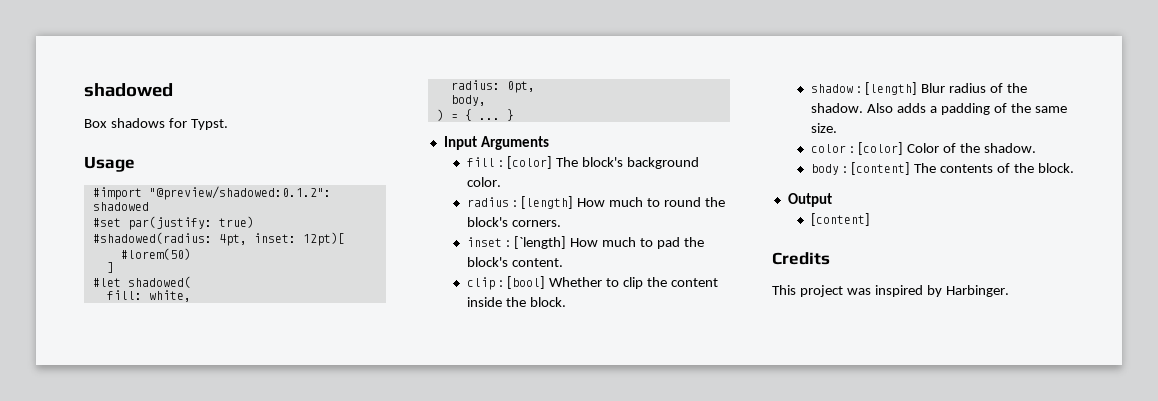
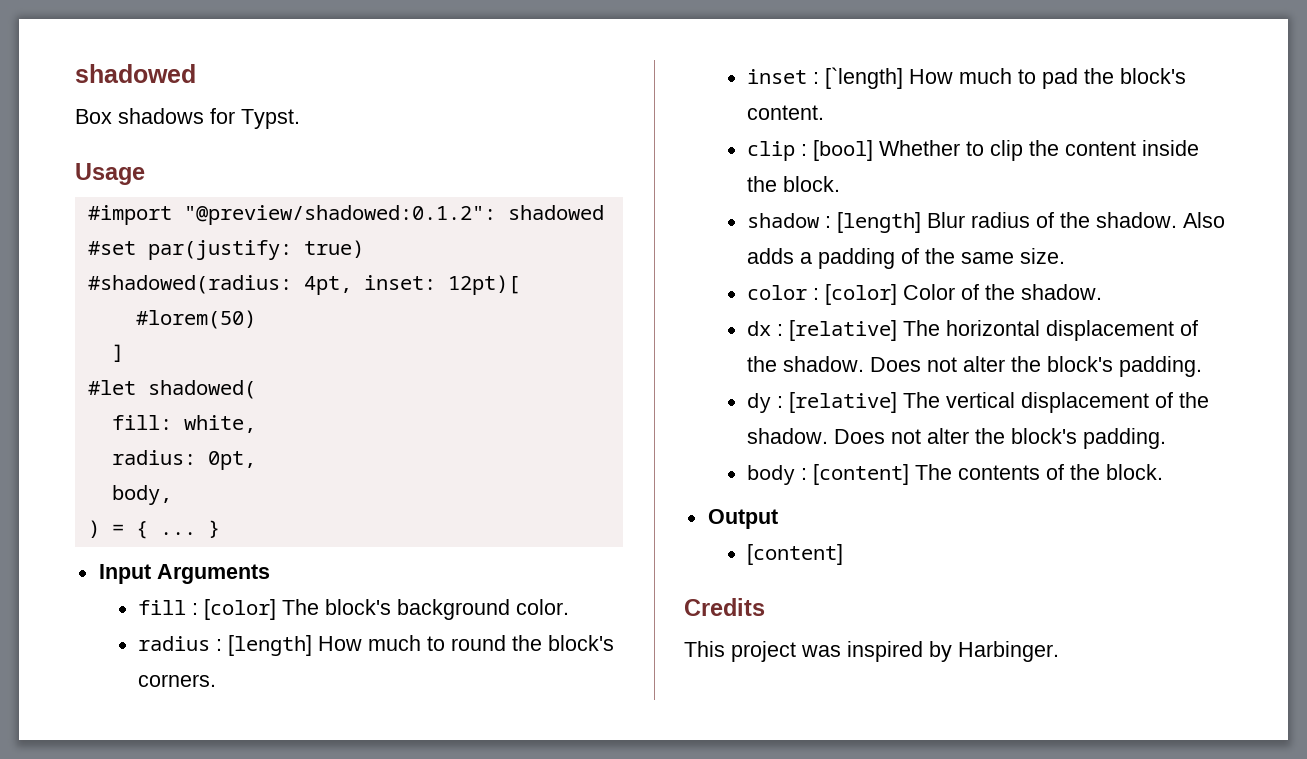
(1036, 148) none -> [747,320,1199,341] [747,356,1203,377] [747,392,1210,413] [747,428,1167,449] // dx : [relative] The horizontal displacement of the shadow. Does not alter the block's padding. // dy : [relative] The vertical displacement of the shadow. Does not alter the block's padding.

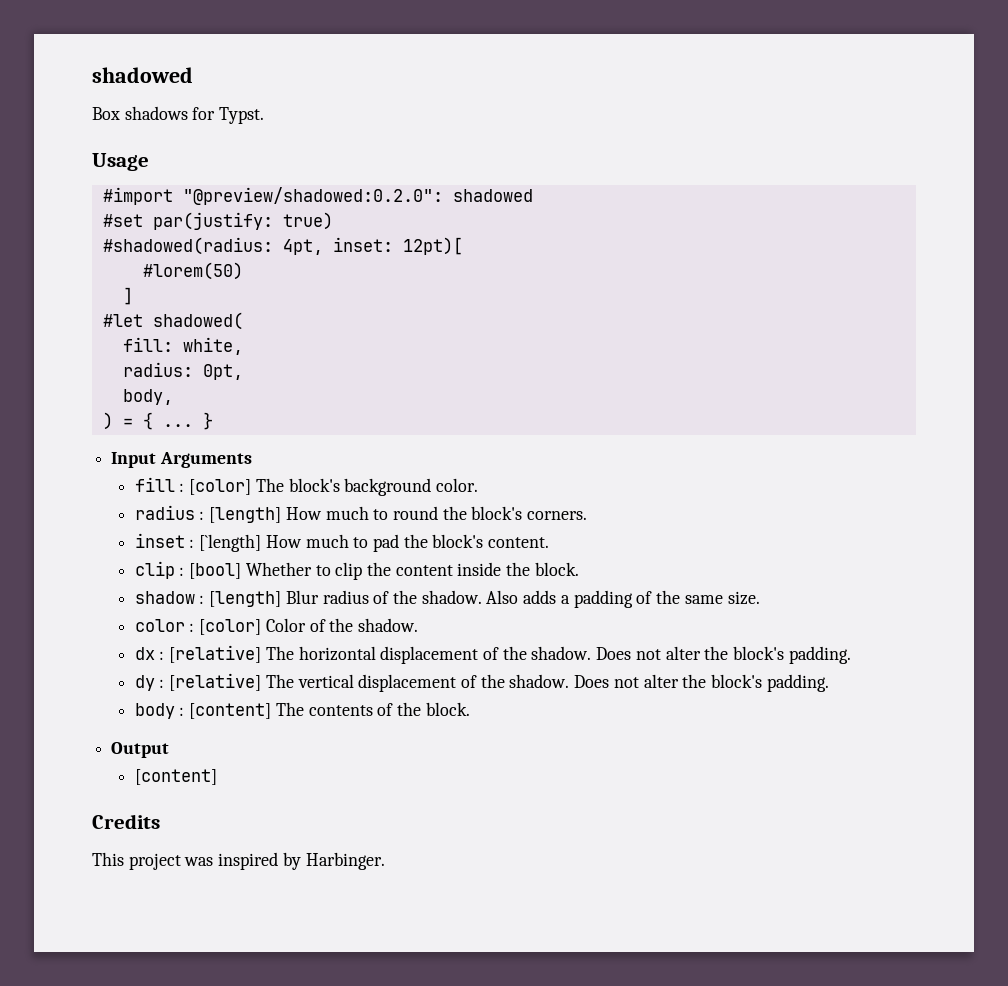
[183,205,496,225] "@preview/shadowed:0.1.2": -> [182,187,443,205] "@preview/shadowed:0.2.0":

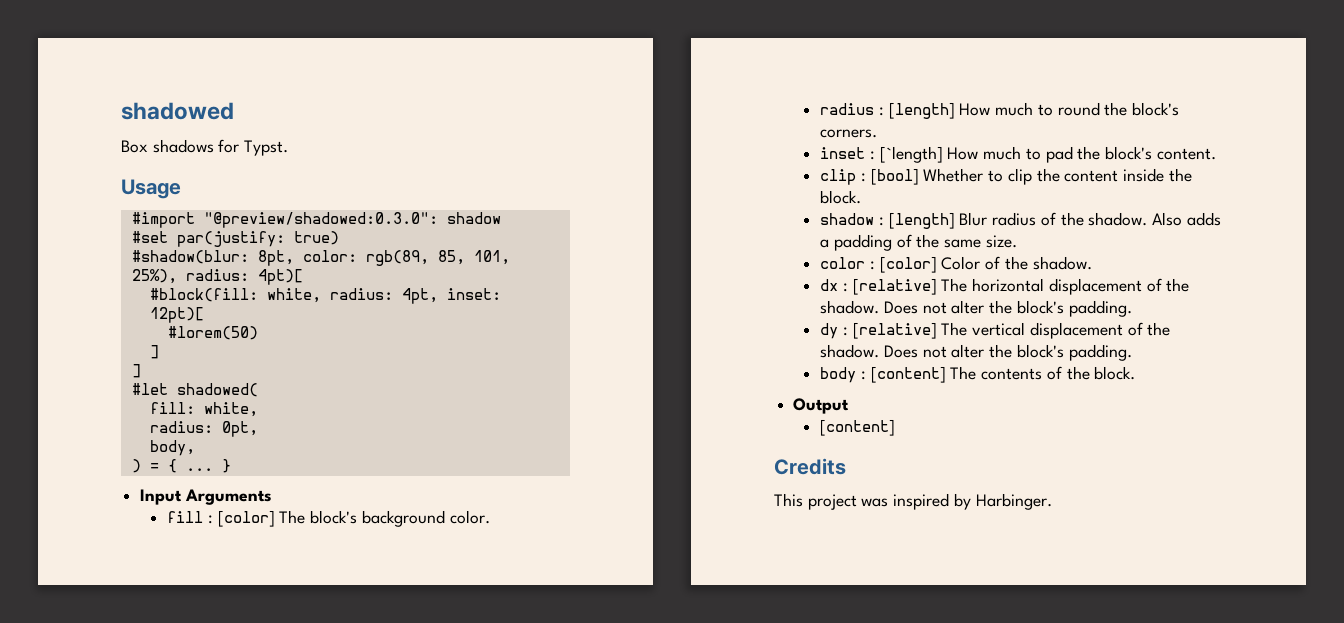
[182,187,533,205] "@preview/shadowed:0.2.0": shadowed -> [203,212,501,228] "@preview/shadowed:0.3.0": shadow
[102,237,273,255] #shadowed(radius: -> [131,250,510,266] [131,269,303,285] [149,288,393,303] #shadow(blur: 8pt, color: rgb(89, 85, 101, 25%), radius: 4pt)[ // #block(fill: white, radius:
(133, 296) none -> [131,364,141,378] // ]

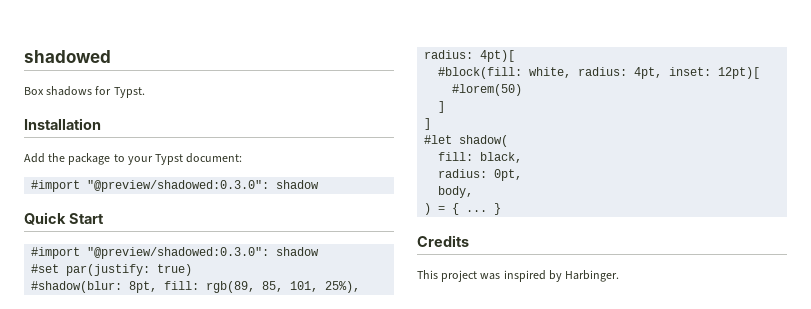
[121,179,181,199] Usage -> [24,118,101,130] [24,153,243,165] [31,180,320,192] [24,212,104,225] Installation // Add the package to your Typst document: // #import "@preview/shadowed:0.3.0": shadow // Quick Start
[302,250,357,262] color: -> [164,281,200,290] fill:
[176,383,258,397] [149,402,258,417] shadowed( // fill: white, -> [459,135,509,147] [438,152,523,163] shadow( // fill: black,
[140,489,272,505] [167,510,490,527] [820,102,1180,119] [820,129,878,138] [820,146,1216,163] [820,168,1192,185] [820,190,862,204] [820,212,1221,229] [820,234,1017,251] [820,256,1092,273] [820,278,1190,295] [820,300,1132,317] [820,322,1171,339] [820,344,1132,361] [820,366,1136,383] [793,398,850,414] [820,419,896,436] // Input Arguments // fill : [color] The block's background color. // radius : [length] How much to round the block's corners. // inset : [`length] How much to pad the block's content. // clip : [bool] Whether to clip the content inside the block. // shadow : [length] Blur radius of the shadow. Also adds a padding of the same size. // color : [color] Color of the shadow. // dx : [relative] The horizontal displacement of the shadow. Does not alter the block's padding. // dy : [relative] The vertical displacement of the shadow. Does not alter the block's padding. // body : [content] The contents of the block. // Output // [content] -> (502, 209) none

